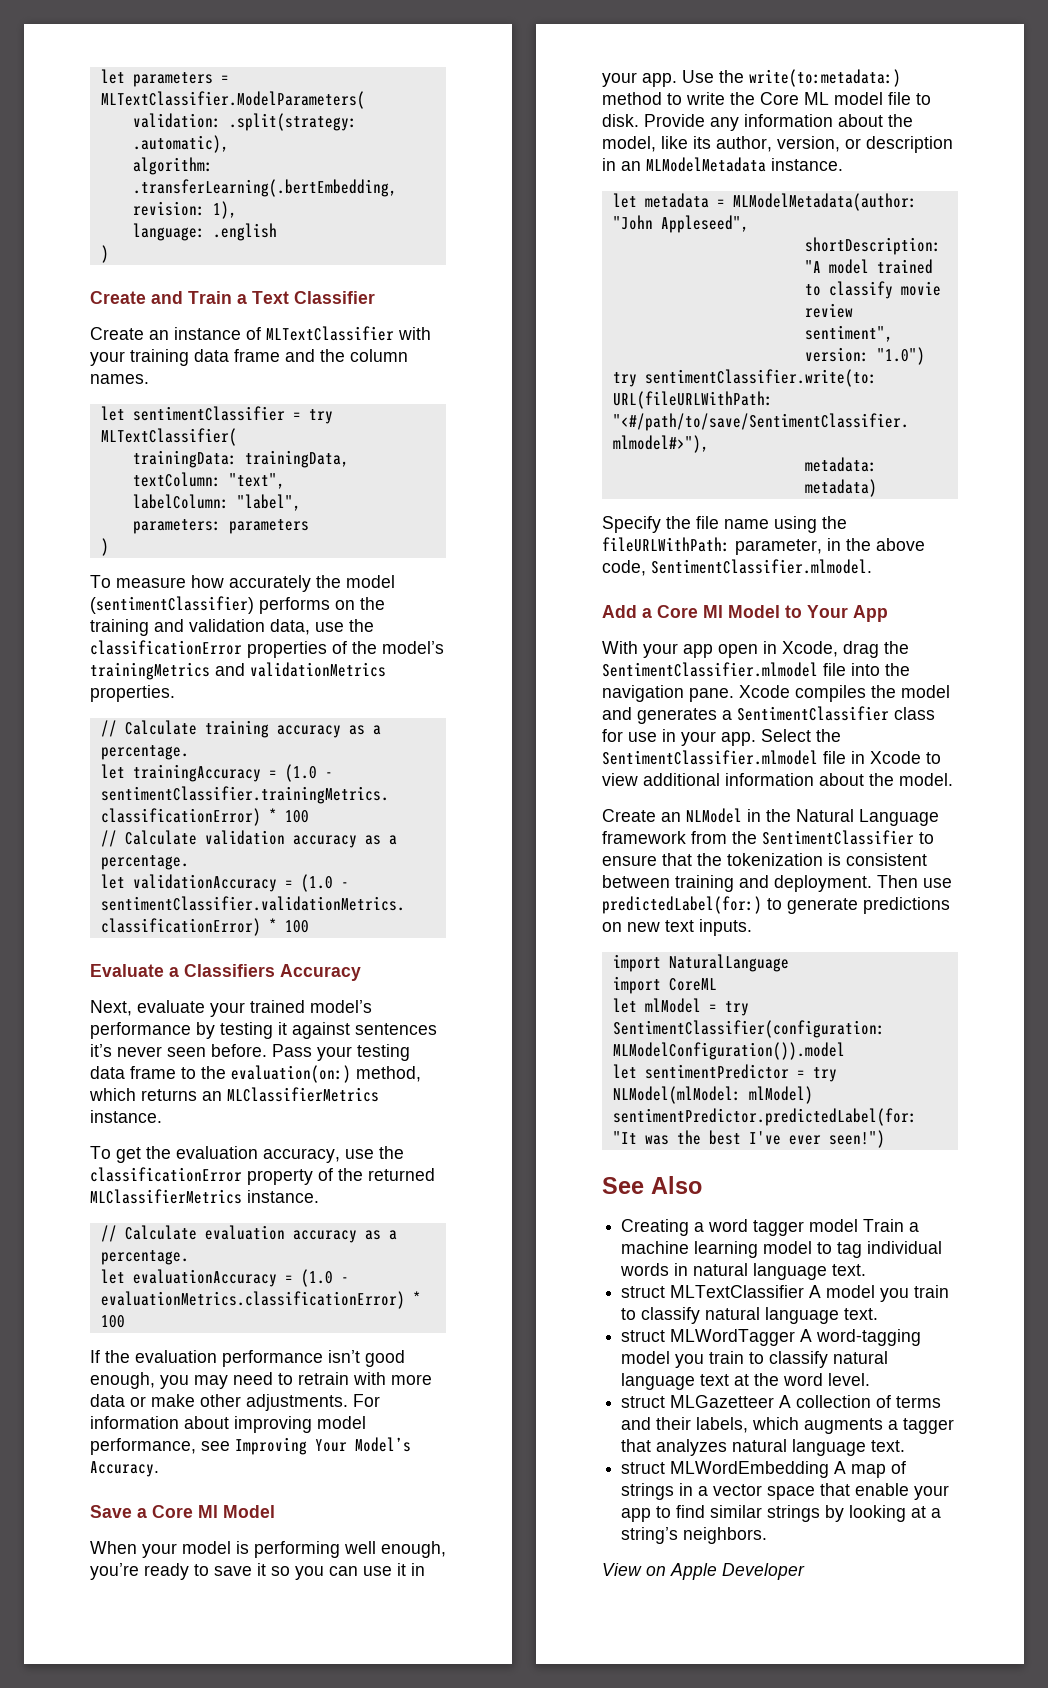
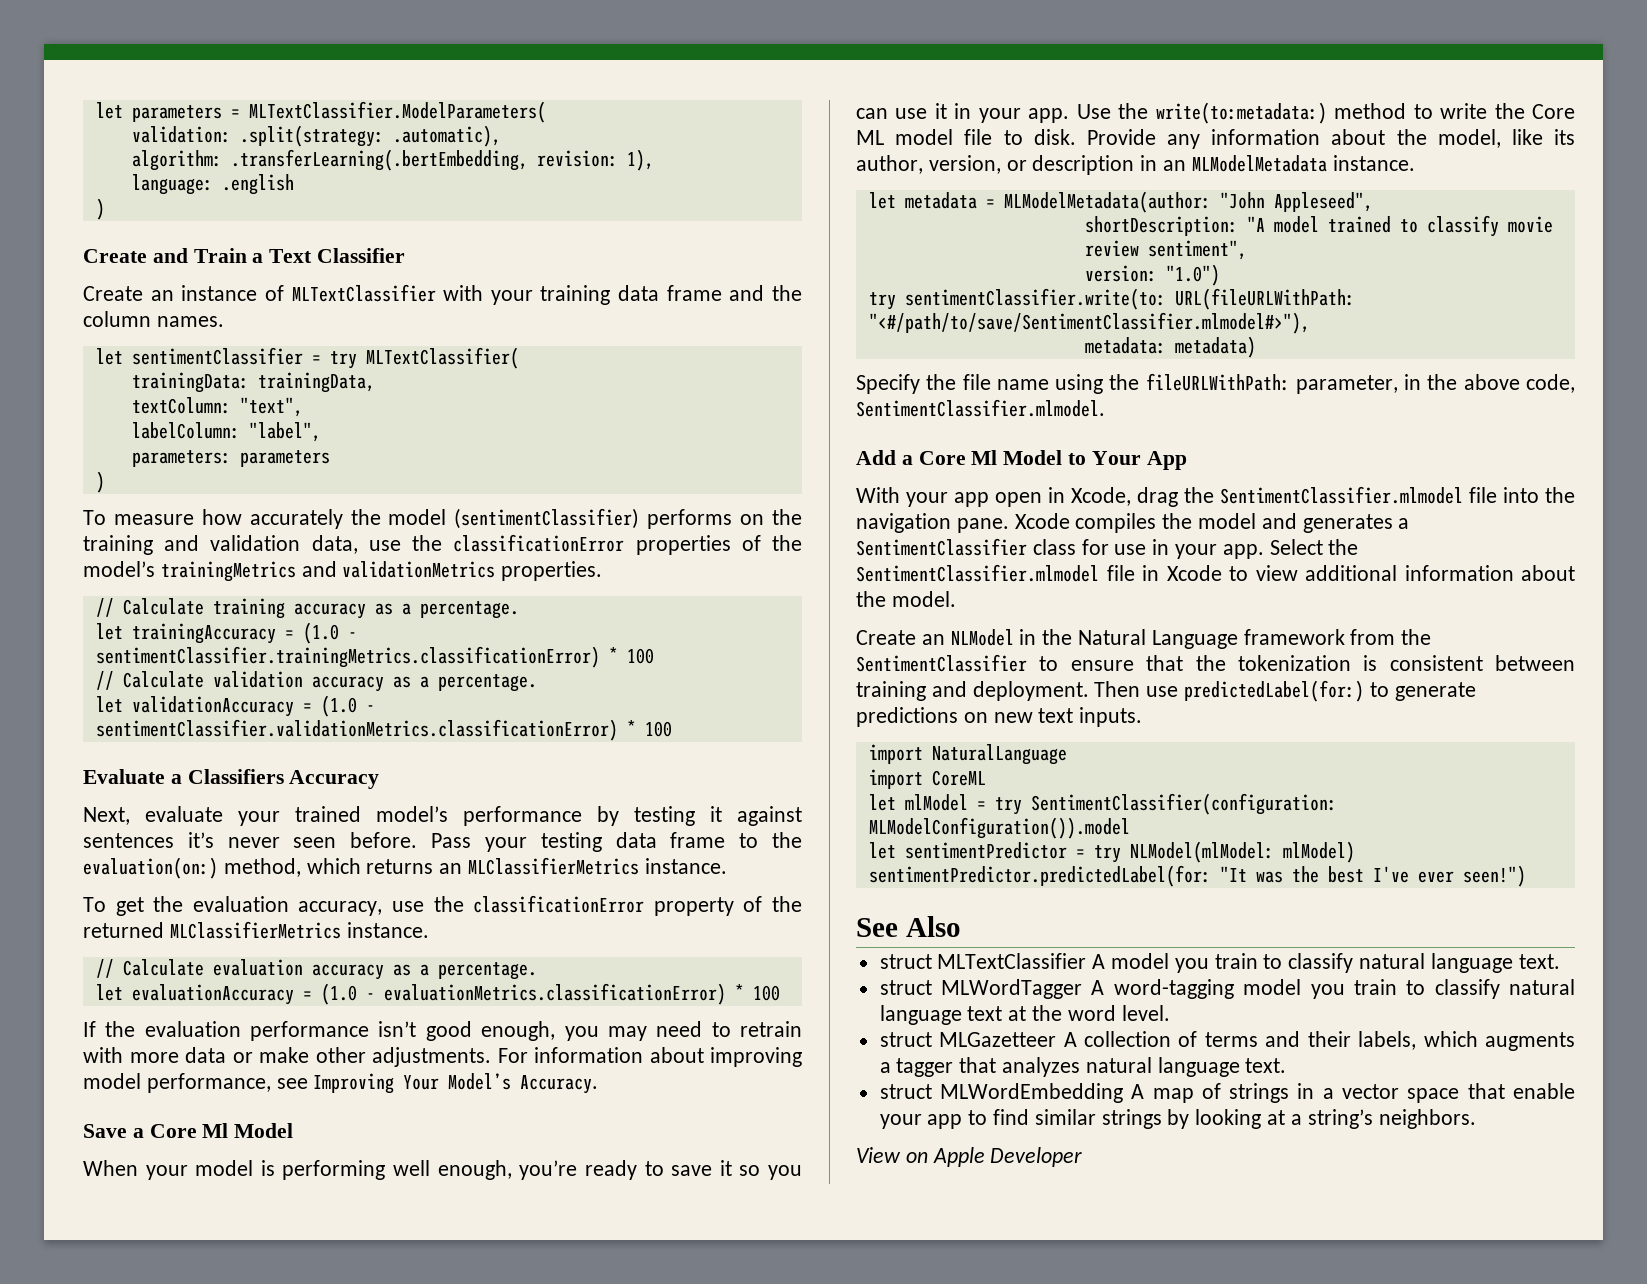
[621,1219,920,1236] [621,1241,943,1258] [620,1263,867,1280] // Creating a word tagger model Train a machine learning model to tag individual words in natural language text. -> (961, 926) none

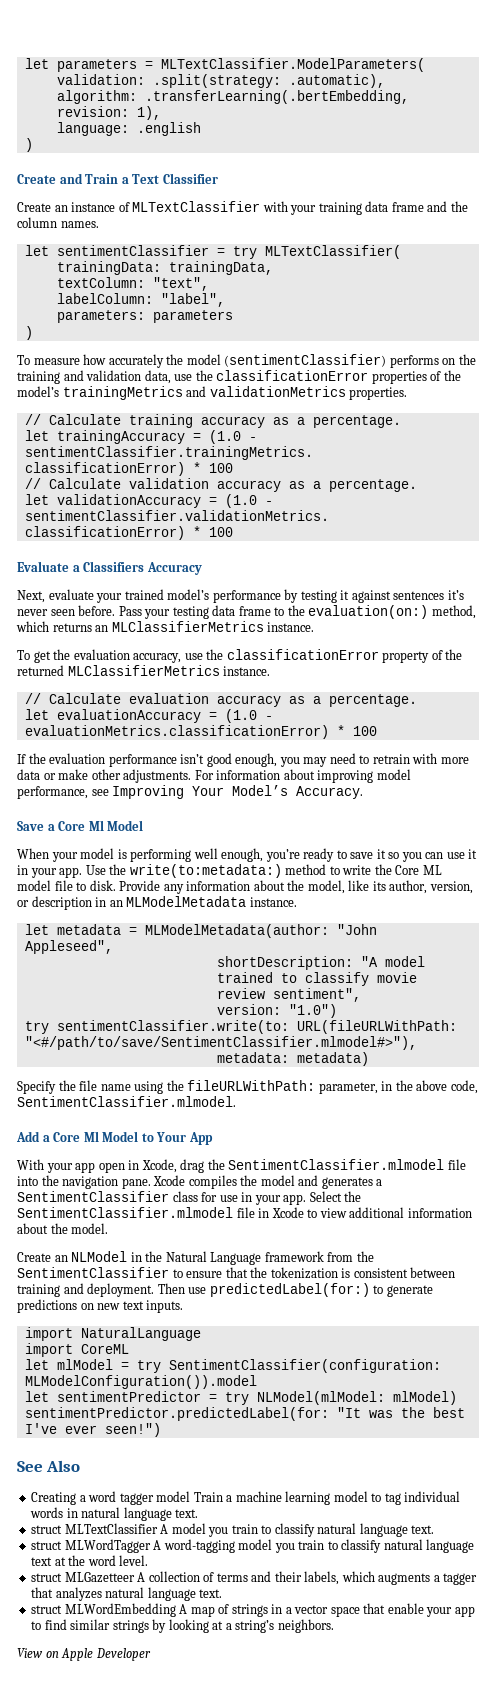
(961, 926) none -> [31,1491,461,1505] [30,1507,199,1521] // Creating a word tagger model Train a machine learning model to tag individual words in natural language text.

